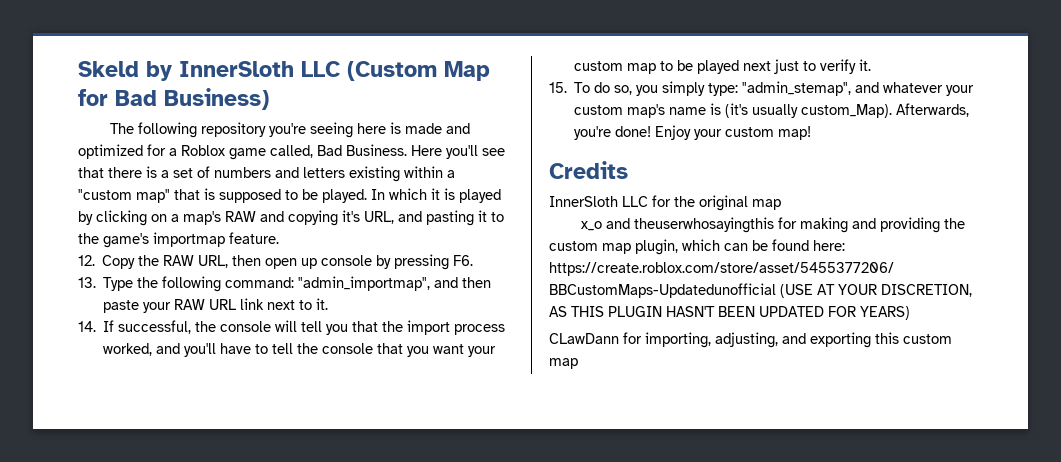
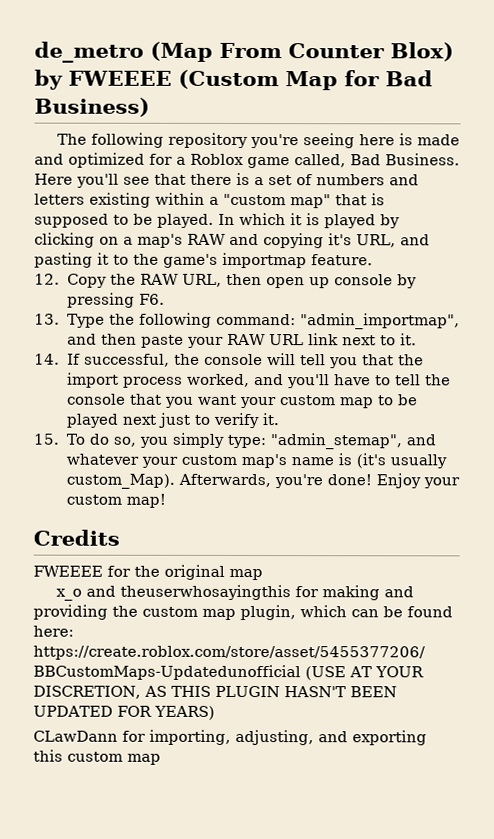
[78,61,340,81] Skeld by InnerSloth LLC -> [34,41,454,63] [34,69,172,90] de_metro (Map From Counter Blox) by FWEEEE
[549,196,648,207] InnerSloth LLC -> [33,565,103,577] FWEEEE

